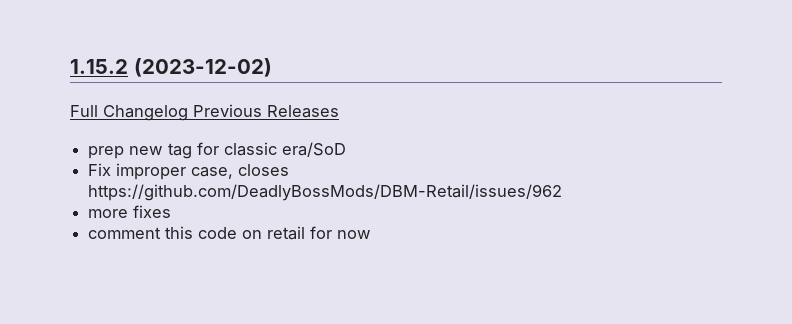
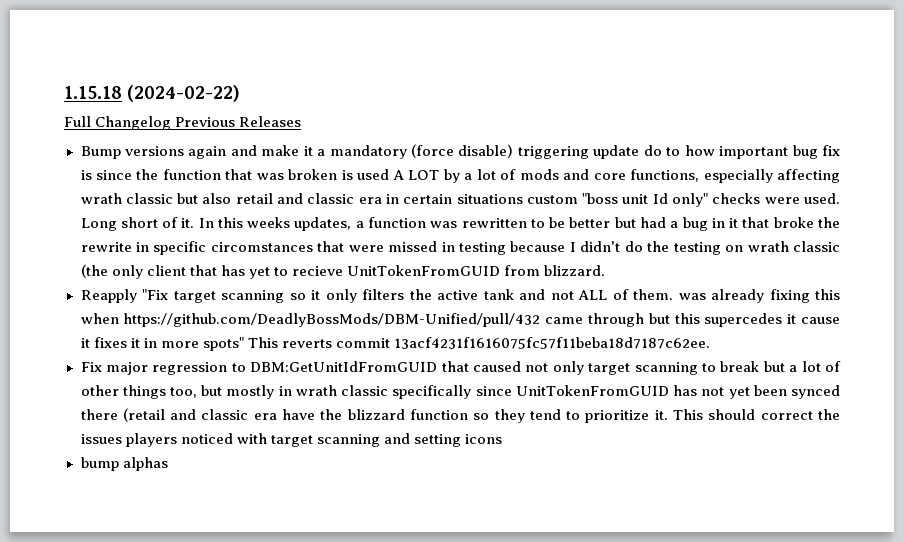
[70,58,272,77] 1.15.2 (2023-12-02) -> [64,85,241,102] 1.15.18 (2024-02-22)
[88,142,347,159] [88,163,290,180] [88,184,563,201] [88,205,172,218] [88,226,372,240] prep new tag for classic era/SoD // Fix improper case, closes https://github.com/DeadlyBossMods/DBM-Retail/issues/962 // more fixes // comment this code on retail for now -> [80,144,841,159] [80,169,841,183] [80,193,840,207] [80,217,840,231] [80,241,841,255] [80,264,605,279] [80,289,840,303] [80,313,840,327] [80,337,710,351] [80,361,841,375] [80,385,840,399] [80,408,840,423] [80,433,502,447] [80,457,168,471] Bump versions again and make it a mandatory (force disable) triggering update do to how important bug fix is since the function that was broken is used A LOT by a lot of mods and core functions, especially affecting wrath classic but also retail and classic era in certain situations custom "boss unit Id only" checks were used. Long short of it. In this weeks updates, a function was rewritten to be better but had a bug in it that broke the rewrite in specific circomstances that were missed in testing because I didn't do the testing on wrath classic (the only client that has yet to recieve UnitTokenFromGUID from blizzard. // Reapply "Fix target scanning so it only filters the active tank and not ALL of them. was already fixing this when https://github.com/DeadlyBossMods/DBM-Unified/pull/432 came through but this supercedes it cause it fixes it in more spots" This reverts commit 13acf4231f1616075fc57f11beba18d7187c62ee. // Fix major regression to DBM:GetUnitIdFromGUID that caused not only target scanning to break but a lot of other things too, but mostly in wrath classic specifically since UnitTokenFromGUID has not yet been synced there (retail and classic era have the blizzard function so they tend to prioritize it. This should correct the issues players noticed with target scanning and setting icons // bump alphas

